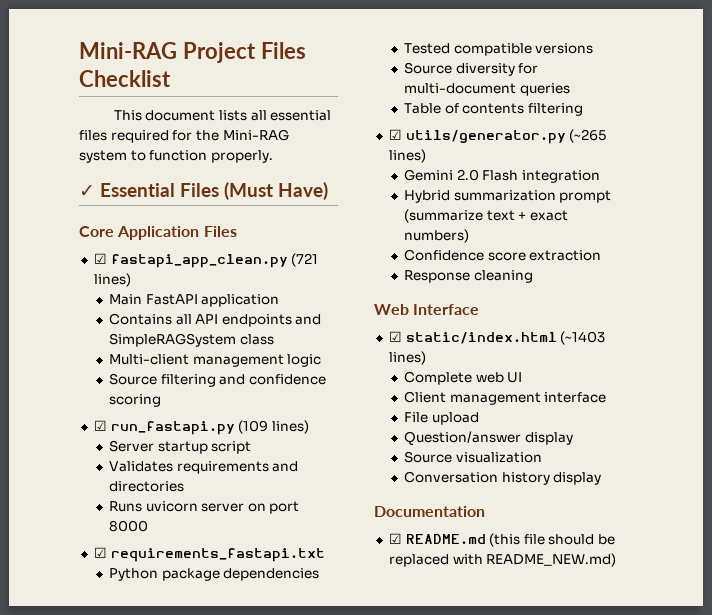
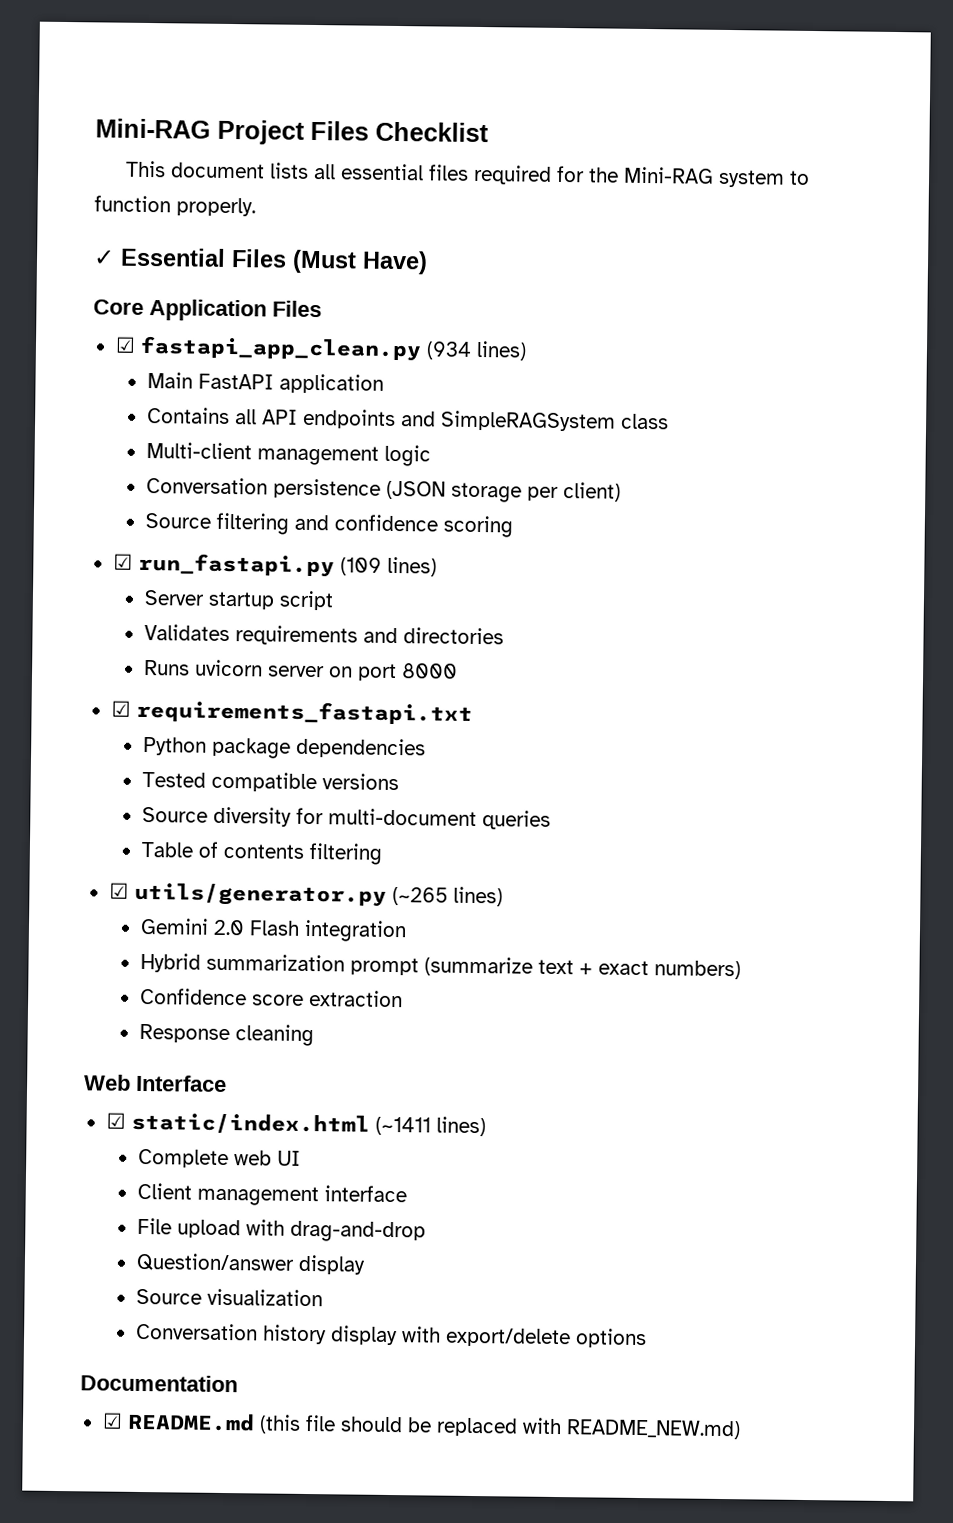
[291,253,319,267] (721 -> [425,341,472,360] (934
(322, 360) none -> [145,476,621,503] // Conversation persistence (JSON storage per client)
[560,331,606,345] (~1403 -> [374,1116,431,1136] (~1411
(479, 418) none -> [245,1219,426,1243] with drag-and-drop
(602, 478) none -> [401,1326,647,1349] with export/delete options

